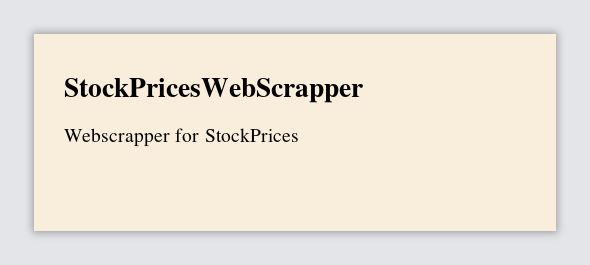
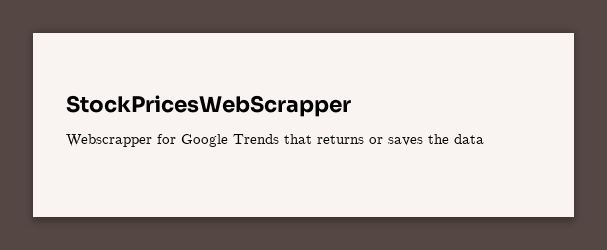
[204,128,299,142] StockPrices -> [181,134,484,147] Google Trends that returns or saves the data

